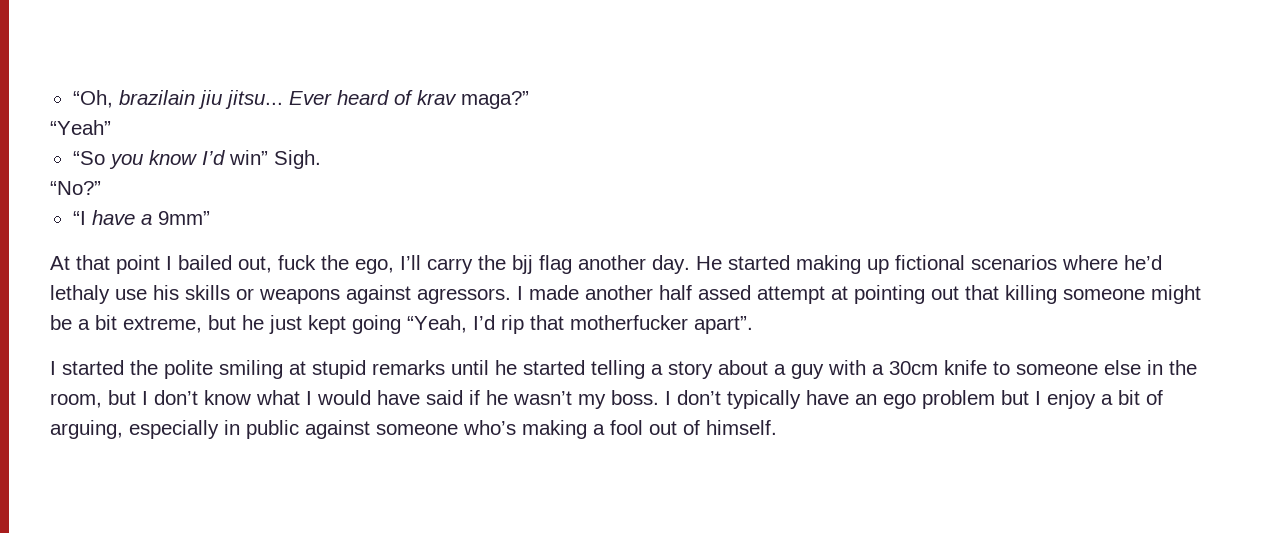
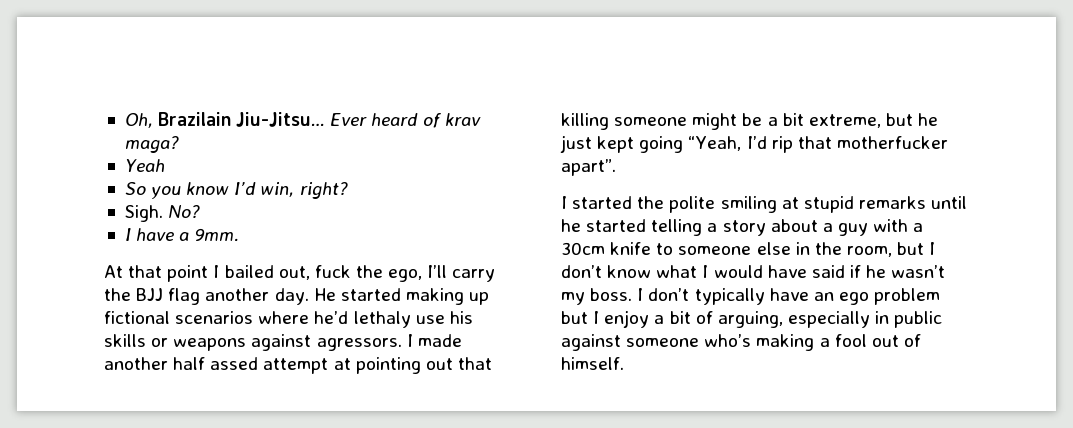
[72,90,283,109] “Oh, brazilain jiu jitsu... -> [124,112,326,128] Oh, Brazilain Jiu-Jitsu…
[460,91,529,109] [50,120,111,135] [72,151,105,165] maga?” // “Yeah” // “So -> [124,136,179,153] [124,159,165,172] [124,182,146,195] maga? // Yeah // So
[228,150,268,165] win” -> [260,182,348,199] win, right? //
[50,181,101,195] [72,211,86,225] // “No?” // “I -> [168,205,201,218] [124,228,131,241] No? // I
[157,211,210,225] 9mm” -> [194,228,240,242] 9mm.
[512,255,533,274] bjj -> [136,288,164,301] BJJ

